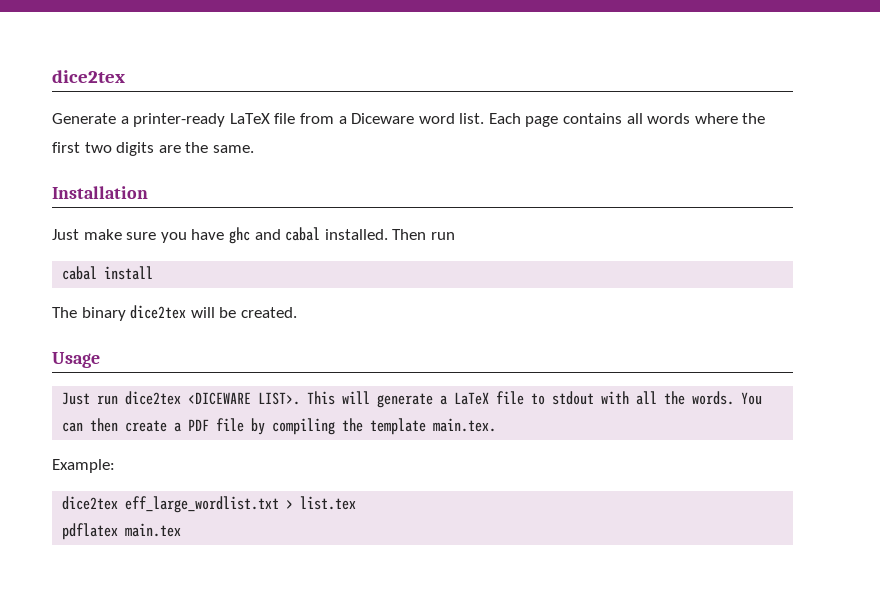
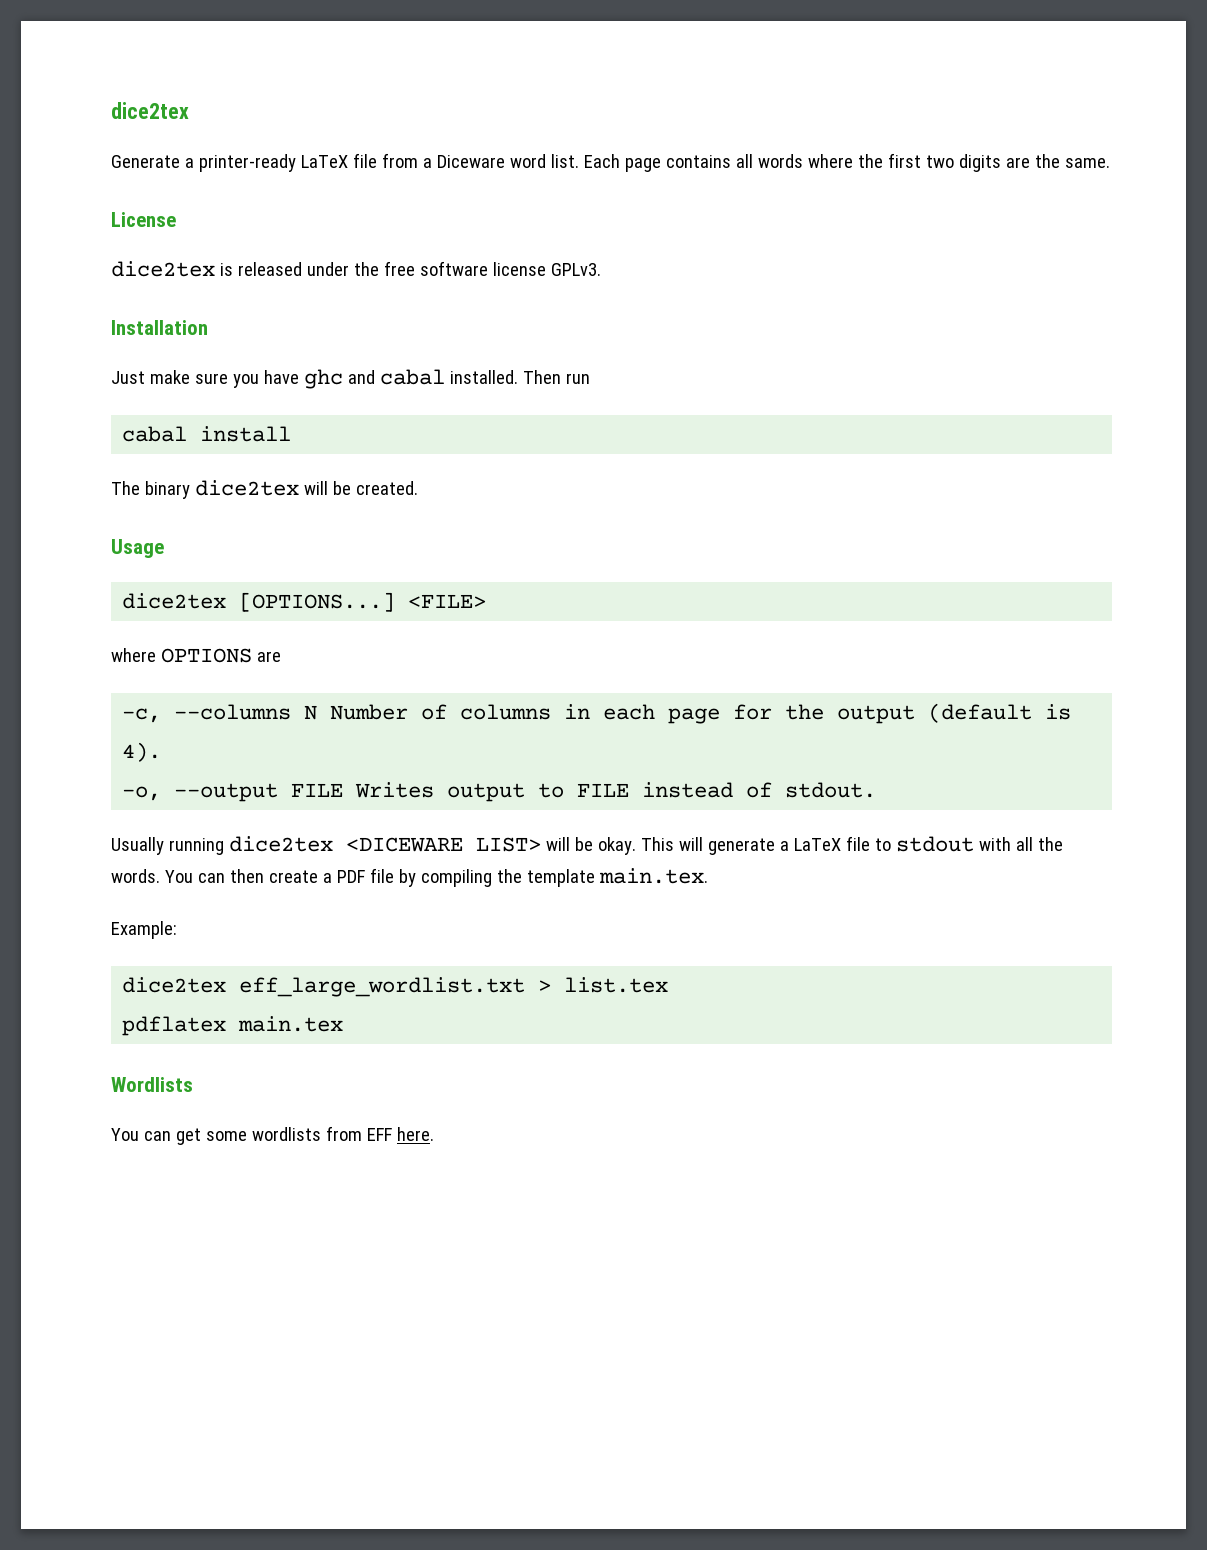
(254, 149) none -> [111,212,176,227] [111,261,601,277] // License // dice2tex is released under the free software license GPLv3.
[62,391,301,405] Just run dice2tex <DICEWARE LIST>. -> [122,592,487,612] [111,648,281,663] [122,703,1072,724] [122,742,162,762] [122,782,877,802] [111,836,636,855] dice2tex [OPTIONS...] <FILE> // where OPTIONS are // -c, --columns N Number of columns in each page for the output (default is 4). // -o, --output FILE Writes output to FILE instead of stdout. // Usually running dice2tex <DICEWARE LIST> will be okay.
(182, 530) none -> [111,1077,193,1092] [111,1126,434,1145] // Wordlists // You can get some wordlists from EFF here.

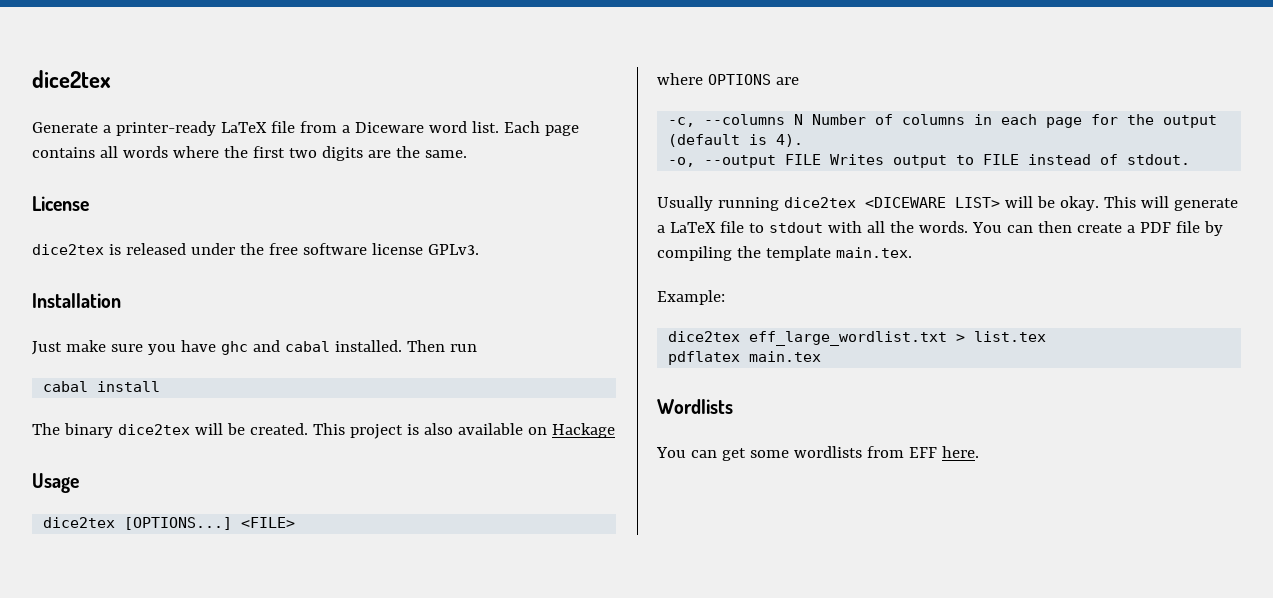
(418, 488) none -> [312,423,615,439] This project is also available on Hackage

